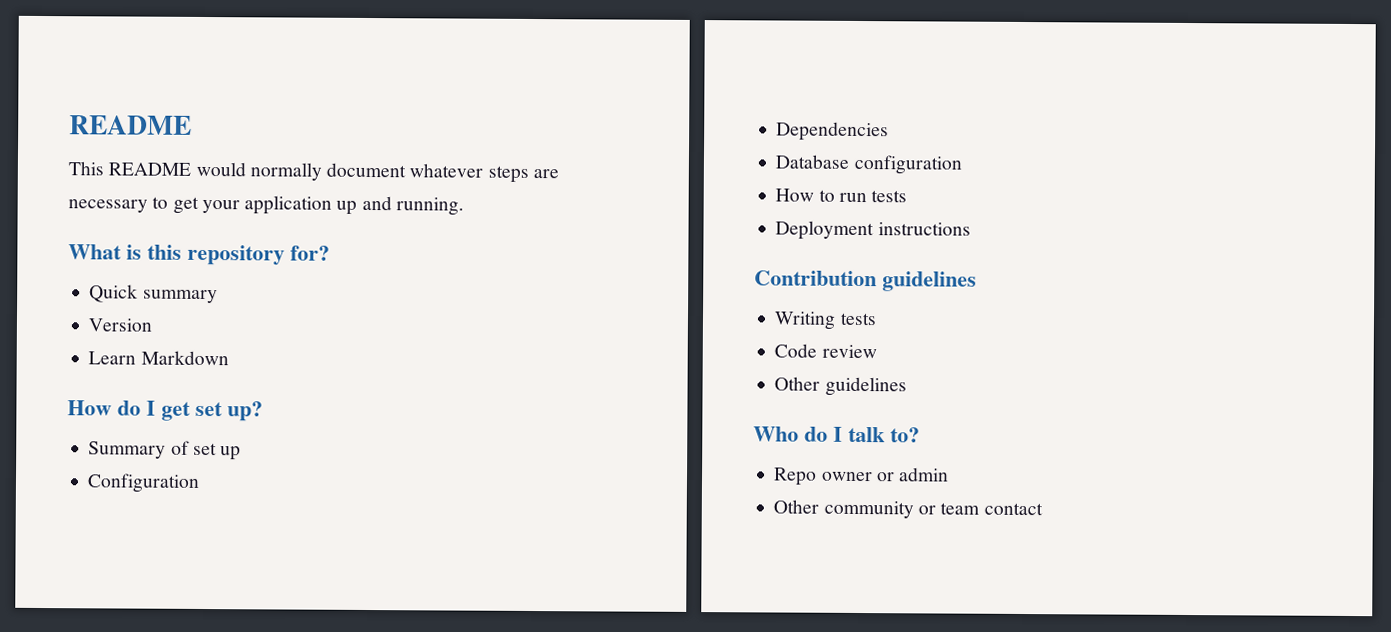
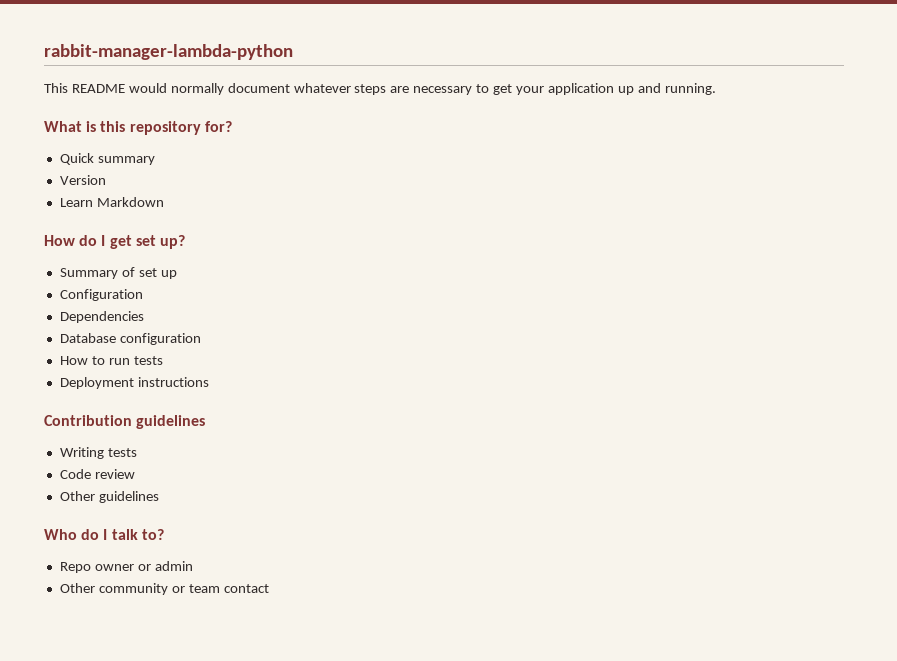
[69,115,192,135] README -> [44,44,293,60] rabbit-manager-lambda-python

